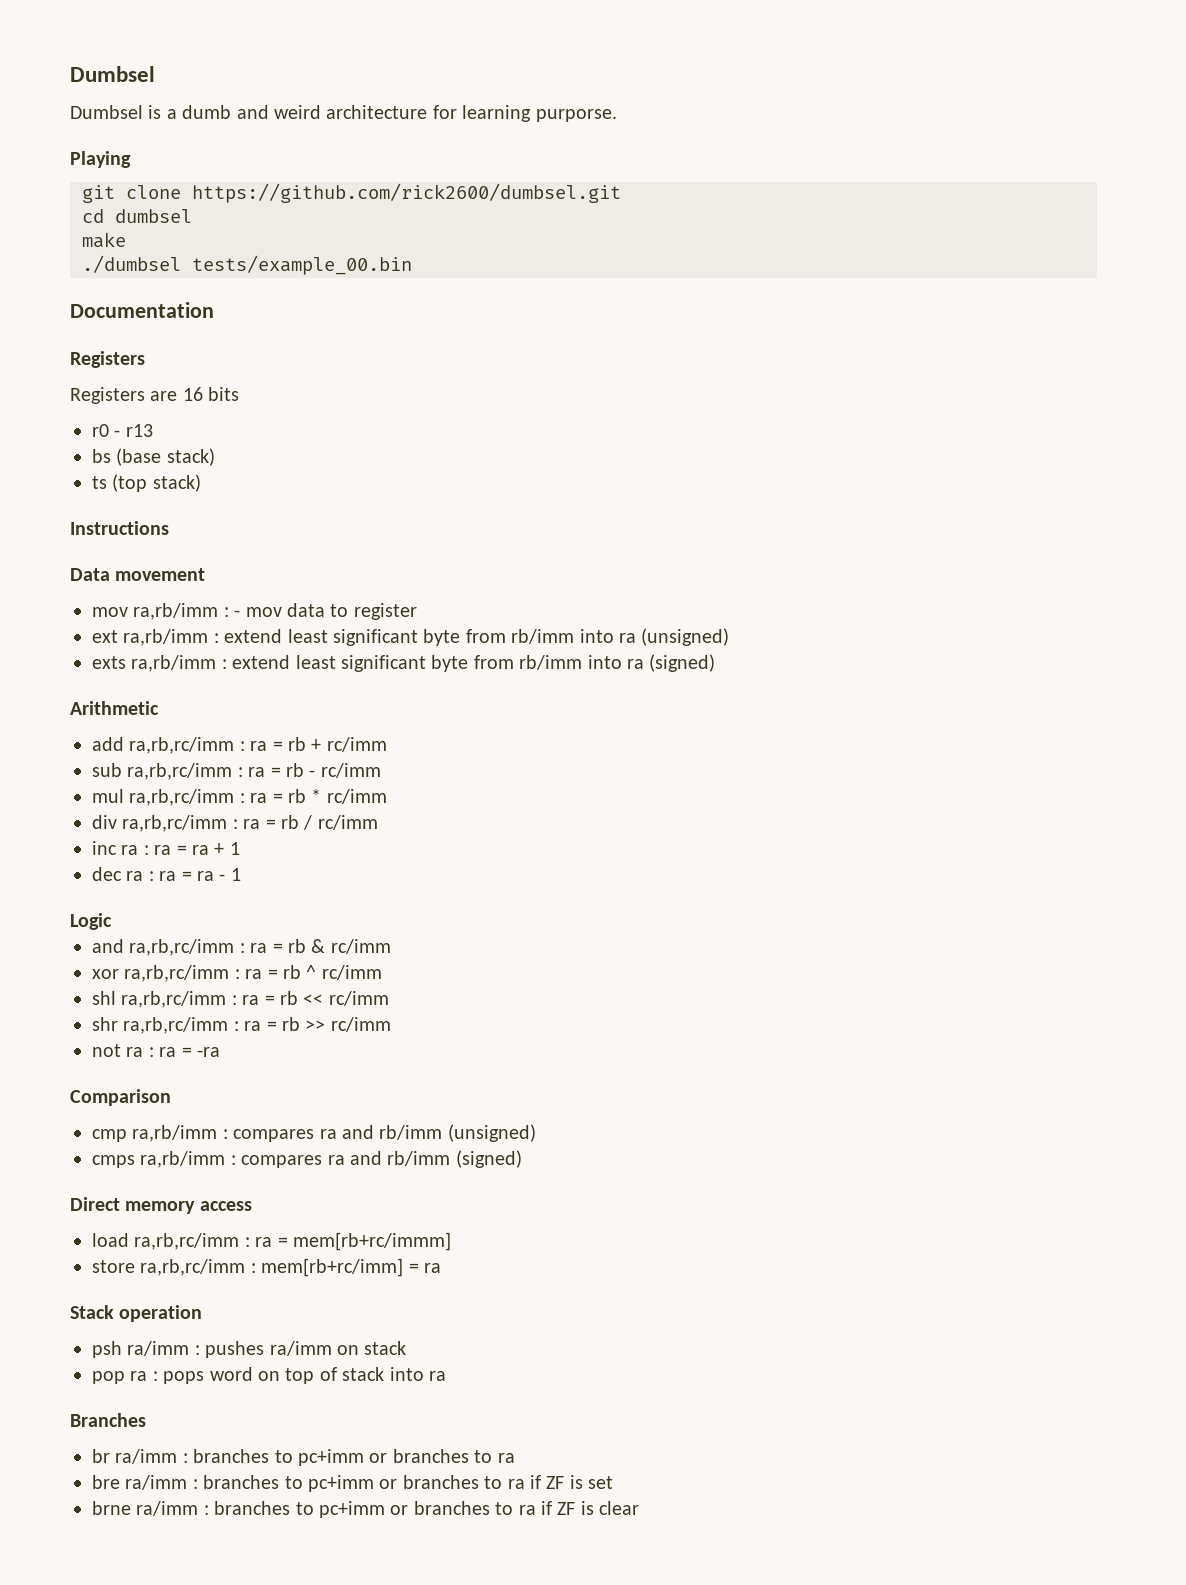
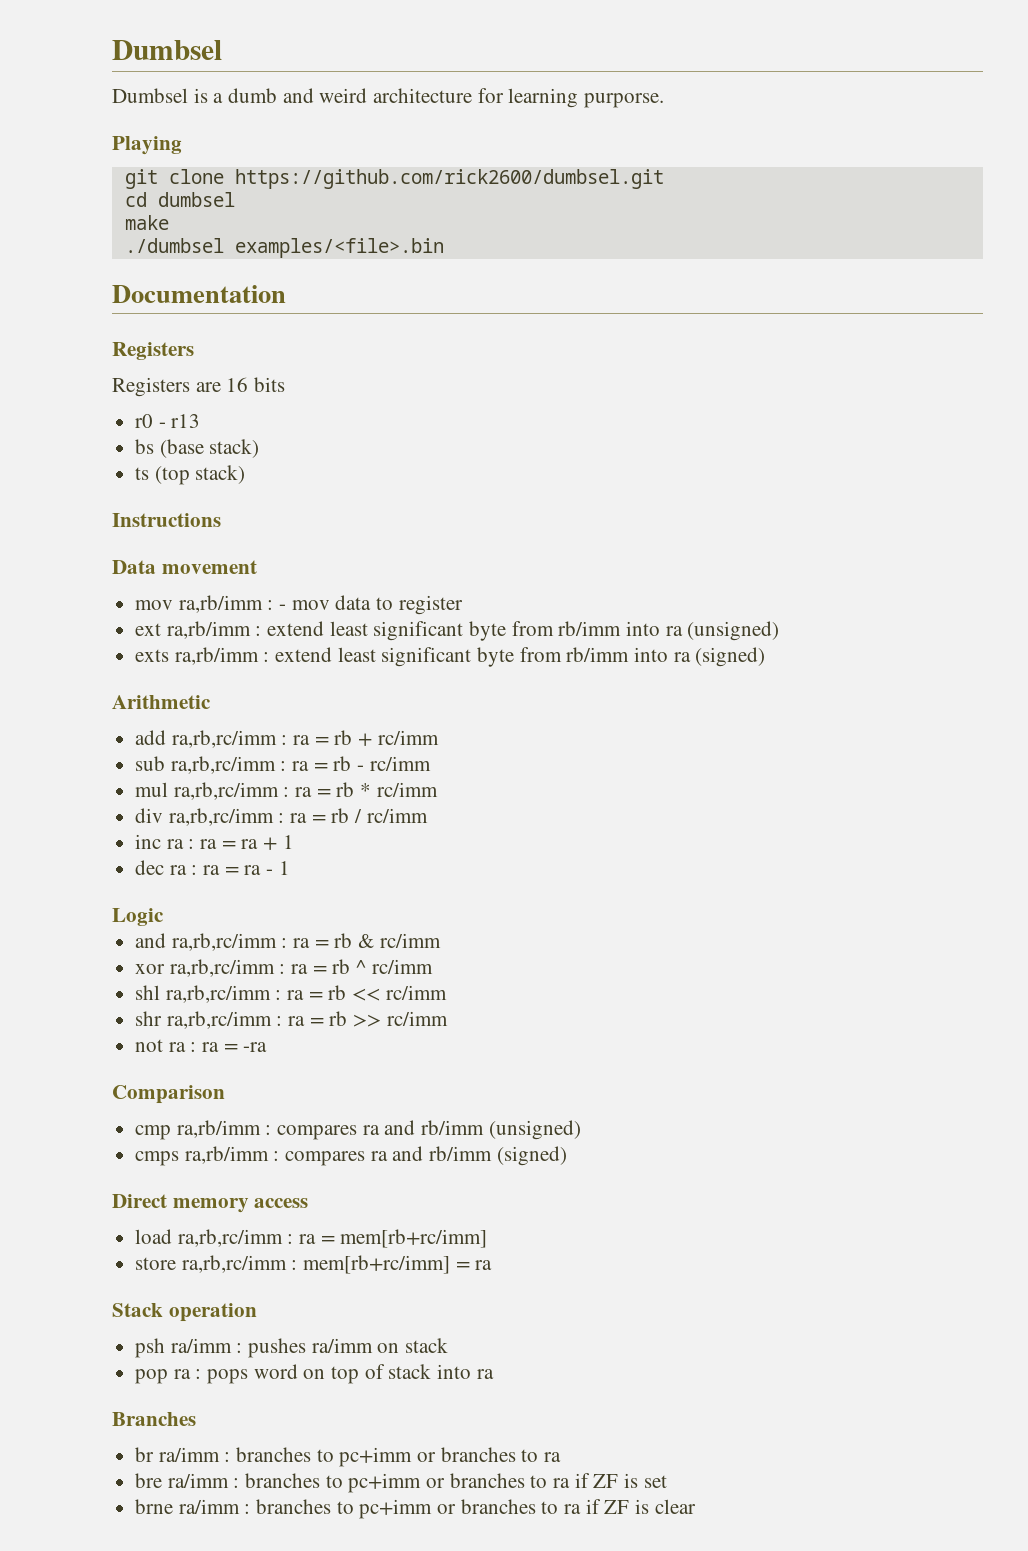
[192,255,412,275] tests/example_00.bin -> [234,238,444,258] examples/<file>.bin
[293,1232,451,1251] mem[rb+rc/immm] -> [340,1229,488,1248] mem[rb+rc/imm]

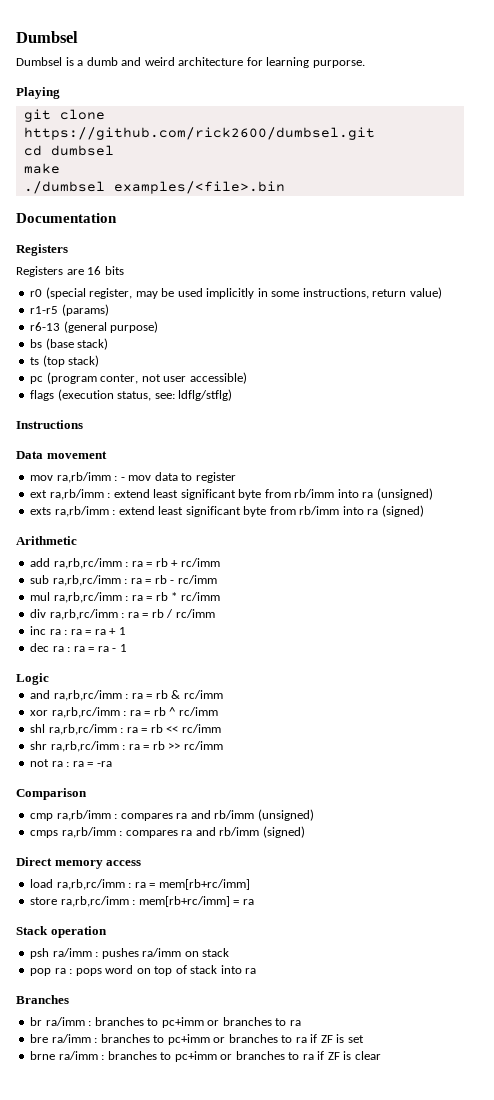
[158,414,201,428] - r13 -> [45,287,442,299] [30,304,109,316] [30,321,159,333] (special register, may be used implicitly in some instructions, return value) // r1-r5 (params) // r6-13 (general purpose)
(246, 474) none -> [30,372,247,384] [30,389,233,401] // pc (program conter, not user accessible) // flags (execution status, see: ldflg/stflg)

